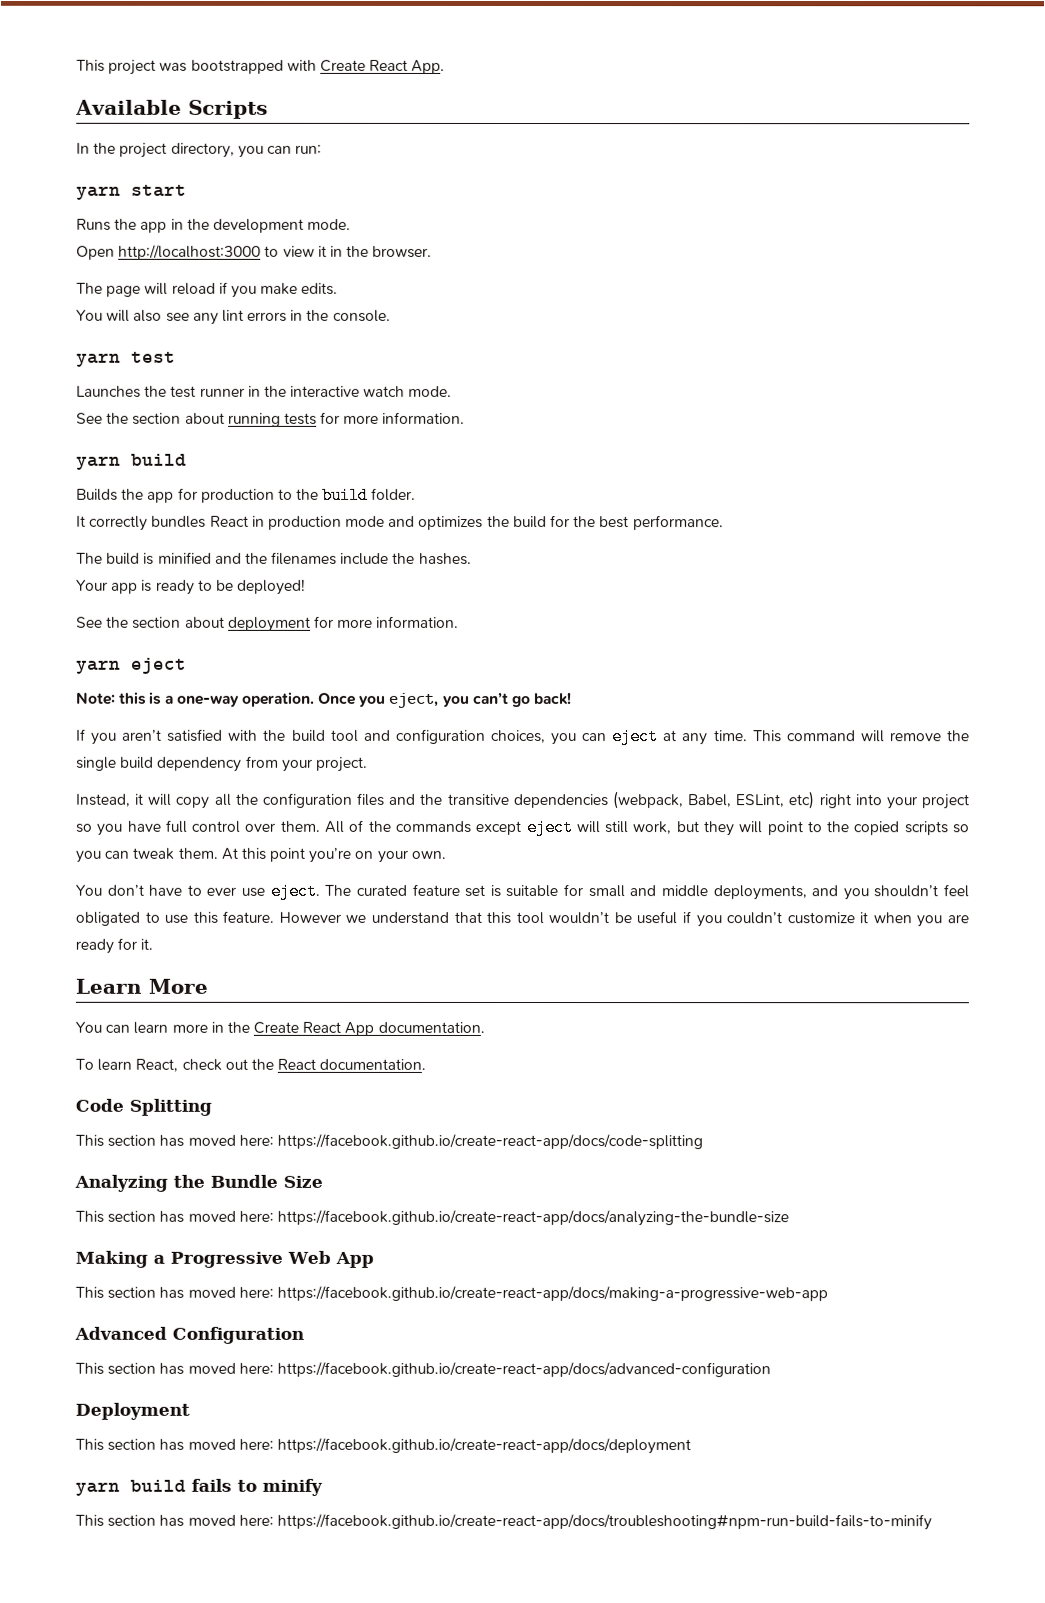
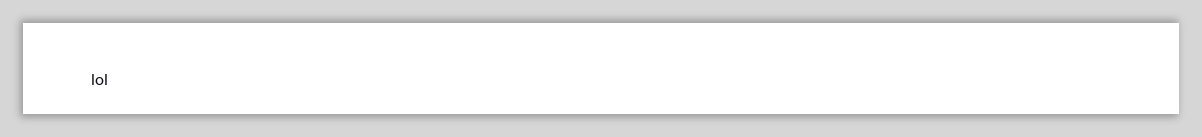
[76,59,446,75] [75,99,268,119] [76,142,323,158] [76,184,187,200] [76,218,352,233] [76,244,433,260] [76,281,339,298] [76,309,391,325] [76,351,176,367] [76,385,453,398] [76,411,466,427] [76,453,187,470] [76,486,417,504] [76,515,724,531] [76,551,472,565] [76,578,307,595] [76,615,460,632] [76,657,187,674] [76,691,573,708] [76,728,970,746] [76,755,368,772] [75,791,970,810] [75,819,969,837] [75,847,446,863] [75,882,969,901] [75,910,969,928] [75,937,154,954] [75,978,208,994] [75,1021,485,1036] [75,1058,427,1072] [75,1098,212,1116] [75,1133,703,1150] [74,1174,323,1192] [75,1209,789,1227] [75,1250,374,1268] [75,1285,828,1302] [74,1326,304,1344] [75,1361,771,1378] [75,1402,190,1420] [75,1437,691,1455] [75,1478,323,1496] [75,1513,932,1531] This project was bootstrapped with Create React App. // Available Scripts // In the project directory, you can run: // yarn start // Runs the app in the development mode. // Open http://localhost:3000 to view it in the browser. // The page will reload if you make edits. // You will also see any lint errors in the console. // yarn test // Launches the test runner in the interactive watch mode. // See the section about running tests for more information. // yarn build // Builds the app for production to the build folder. // It correctly bundles React in production mode and optimizes the build for the best performance. // The build is minified and the filenames include the hashes. // Your app is ready to be deployed! // See the section about deployment for more information. // yarn eject // Note: this is a one-way operation. Once you eject, you can’t go back! // If you aren’t satisfied with the build tool and configuration choices, you can eject at any time. This command will remove the single build dependency from your project. // Instead, it will copy all the configuration files and the transitive dependencies (webpack, Babel, ESLint, etc) right into your project so you have full control over them. All of the commands except eject will still work, but they will point to the copied scripts so you can tweak them. At this point you’re on your own. // You don’t have to ever use eject. The curated feature set is suitable for small and middle deployments, and you shouldn’t feel obligated to use this feature. However we understand that this tool wouldn’t be useful if you couldn’t customize it when you are ready for it. // Learn More // You can learn more in the Create React App documentation. // To learn React, check out the React documentation. // Code Splitting // This section has moved here: https://facebook.github.io/create-react-app/docs/code-splitting // Analyzing the Bundle Size // This section has moved here: https://facebook.github.io/create-react-app/docs/analyzing-the-bundle-size // Making a Progressive Web App // This section has moved here: https://facebook.github.io/create-react-app/docs/making-a-progressive-web-app // Advanced Configuration // This section has moved here: https://facebook.github.io/create-react-app/docs/advanced-configuration // Deployment // This section has moved here: https://facebook.github.io/create-react-app/docs/deployment // yarn build fails to minify // This section has moved here: https://facebook.github.io/create-react-app/docs/troubleshooting#npm-run-build-fails-to-minify -> [91,74,108,85] lol

